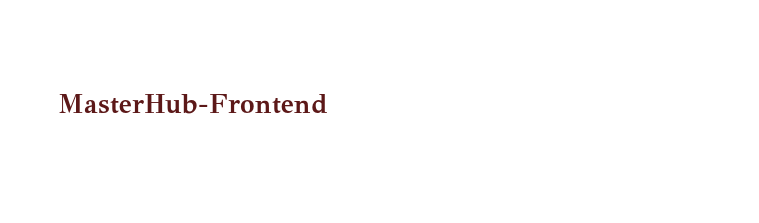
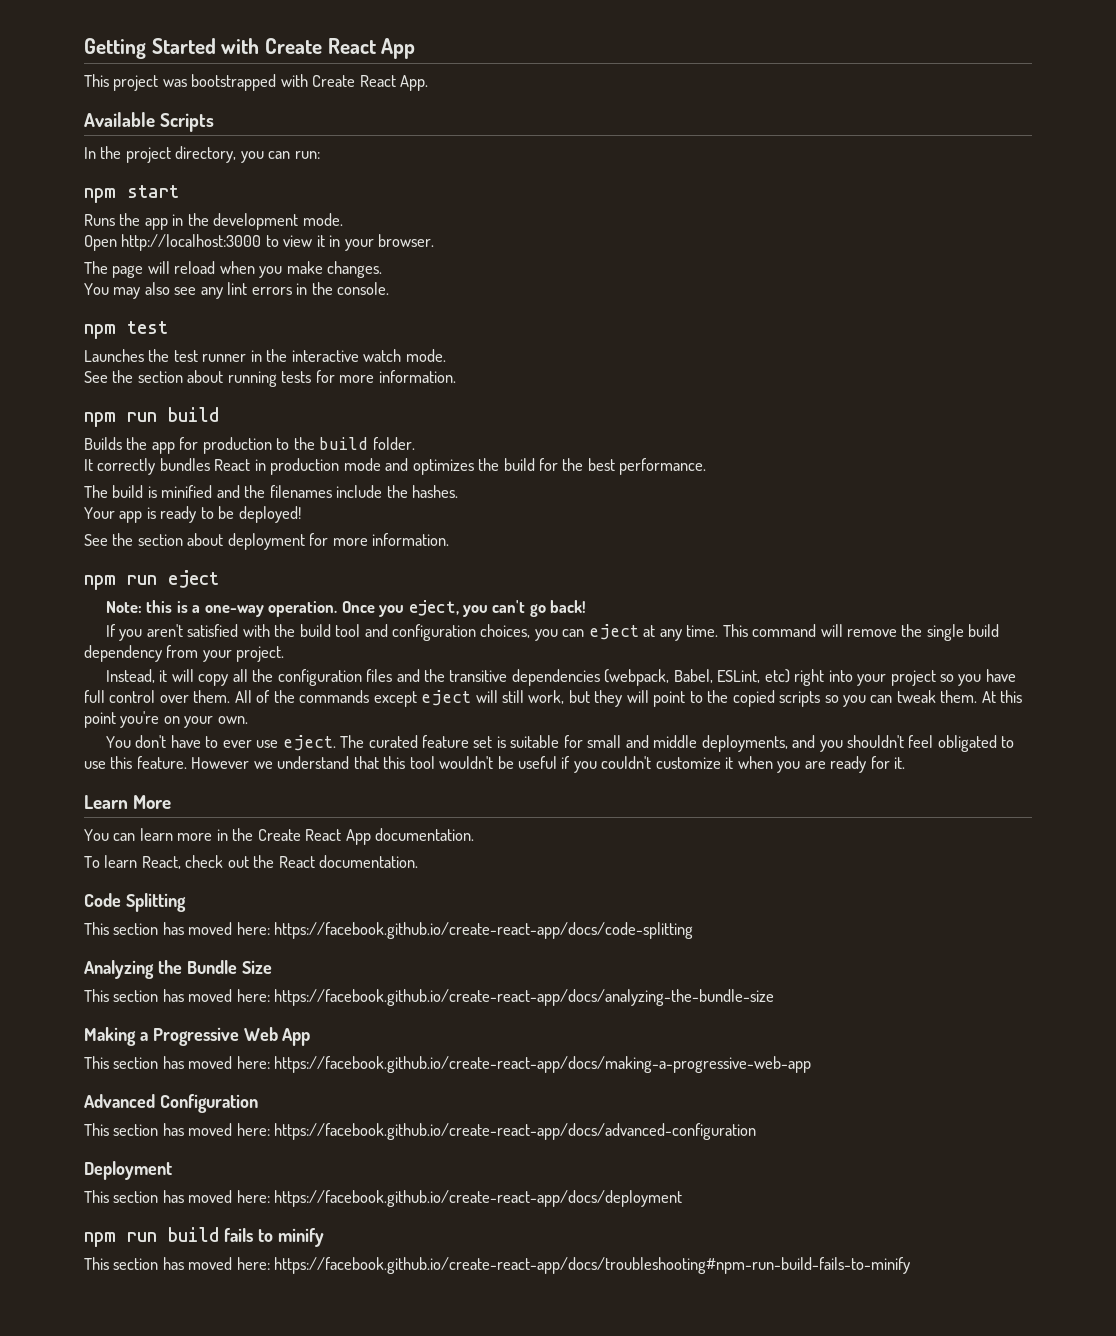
[58,94,328,114] MasterHub-Frontend -> [84,38,416,59] [84,74,429,91] [84,112,215,132] [84,146,320,163] [84,185,179,203] [84,213,343,230] [84,234,435,251] [84,261,383,278] [84,282,390,299] [84,321,168,339] [84,349,446,362] [84,370,456,387] [84,407,219,427] [84,437,415,454] [84,458,707,475] [84,485,459,498] [84,506,301,523] [84,533,450,550] [84,570,219,590] [105,600,587,617] [105,624,1000,641] [84,645,285,662] [105,669,1016,686] [84,690,1023,707] [84,711,248,728] [105,735,1015,752] [84,756,906,773] [84,795,172,809] [84,828,475,845] [84,855,419,869] [84,893,186,912] [84,922,694,939] [84,960,272,979] [84,989,775,1006] [84,1027,311,1046] [84,1056,812,1073] [84,1094,258,1113] [84,1123,757,1140] [84,1161,172,1180] [84,1190,683,1207] [84,1227,324,1247] [84,1257,911,1274] Getting Started with Create React App // This project was bootstrapped with Create React App. // Available Scripts // In the project directory, you can run: // npm start // Runs the app in the development mode. // Open http://localhost:3000 to view it in your browser. // The page will reload when you make changes. // You may also see any lint errors in the console. // npm test // Launches the test runner in the interactive watch mode. // See the section about running tests for more information. // npm run build // Builds the app for production to the build folder. // It correctly bundles React in production mode and optimizes the build for the best performance. // The build is minified and the filenames include the hashes. // Your app is ready to be deployed! // See the section about deployment for more information. // npm run eject // Note: this is a one-way operation. Once you eject, you can't go back! // If you aren't satisfied with the build tool and configuration choices, you can eject at any time. This command will remove the single build dependency from your project. // Instead, it will copy all the configuration files and the transitive dependencies (webpack, Babel, ESLint, etc) right into your project so you have full control over them. All of the commands except eject will still work, but they will point to the copied scripts so you can tweak them. At this point you're on your own. // You don't have to ever use eject. The curated feature set is suitable for small and middle deployments, and you shouldn't feel obligated to use this feature. However we understand that this tool wouldn't be useful if you couldn't customize it when you are ready for it. // Learn More // You can learn more in the Create React App documentation. // To learn React, check out the React documentation. // Code Splitting // This section has moved here: https://facebook.github.io/create-react-app/docs/code-splitting // Analyzing the Bundle Size // This section has moved here: https://facebook.github.io/create-react-app/docs/analyzing-the-bundle-size // Making a Progressive Web App // This section has moved here: https://facebook.github.io/create-react-app/docs/making-a-progressive-web-app // Advanced Configuration // This section has moved here: https://facebook.github.io/create-react-app/docs/advanced-configuration // Deployment // This section has moved here: https://facebook.github.io/create-react-app/docs/deployment // npm run build fails to minify // This section has moved here: https://facebook.github.io/create-react-app/docs/troubleshooting#npm-run-build-fails-to-minify

